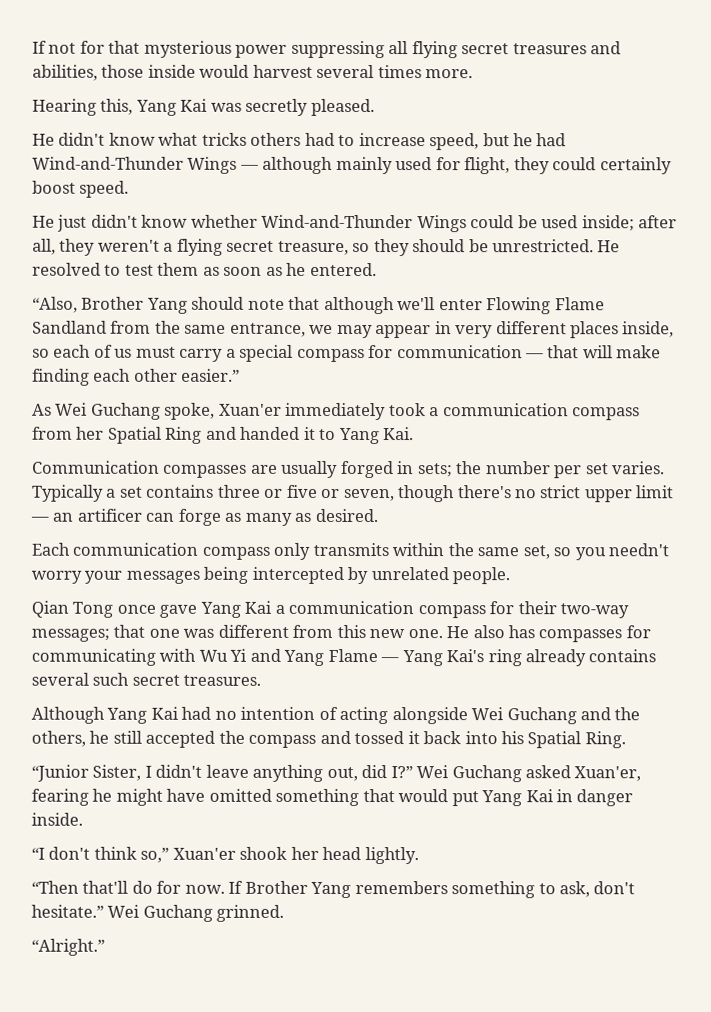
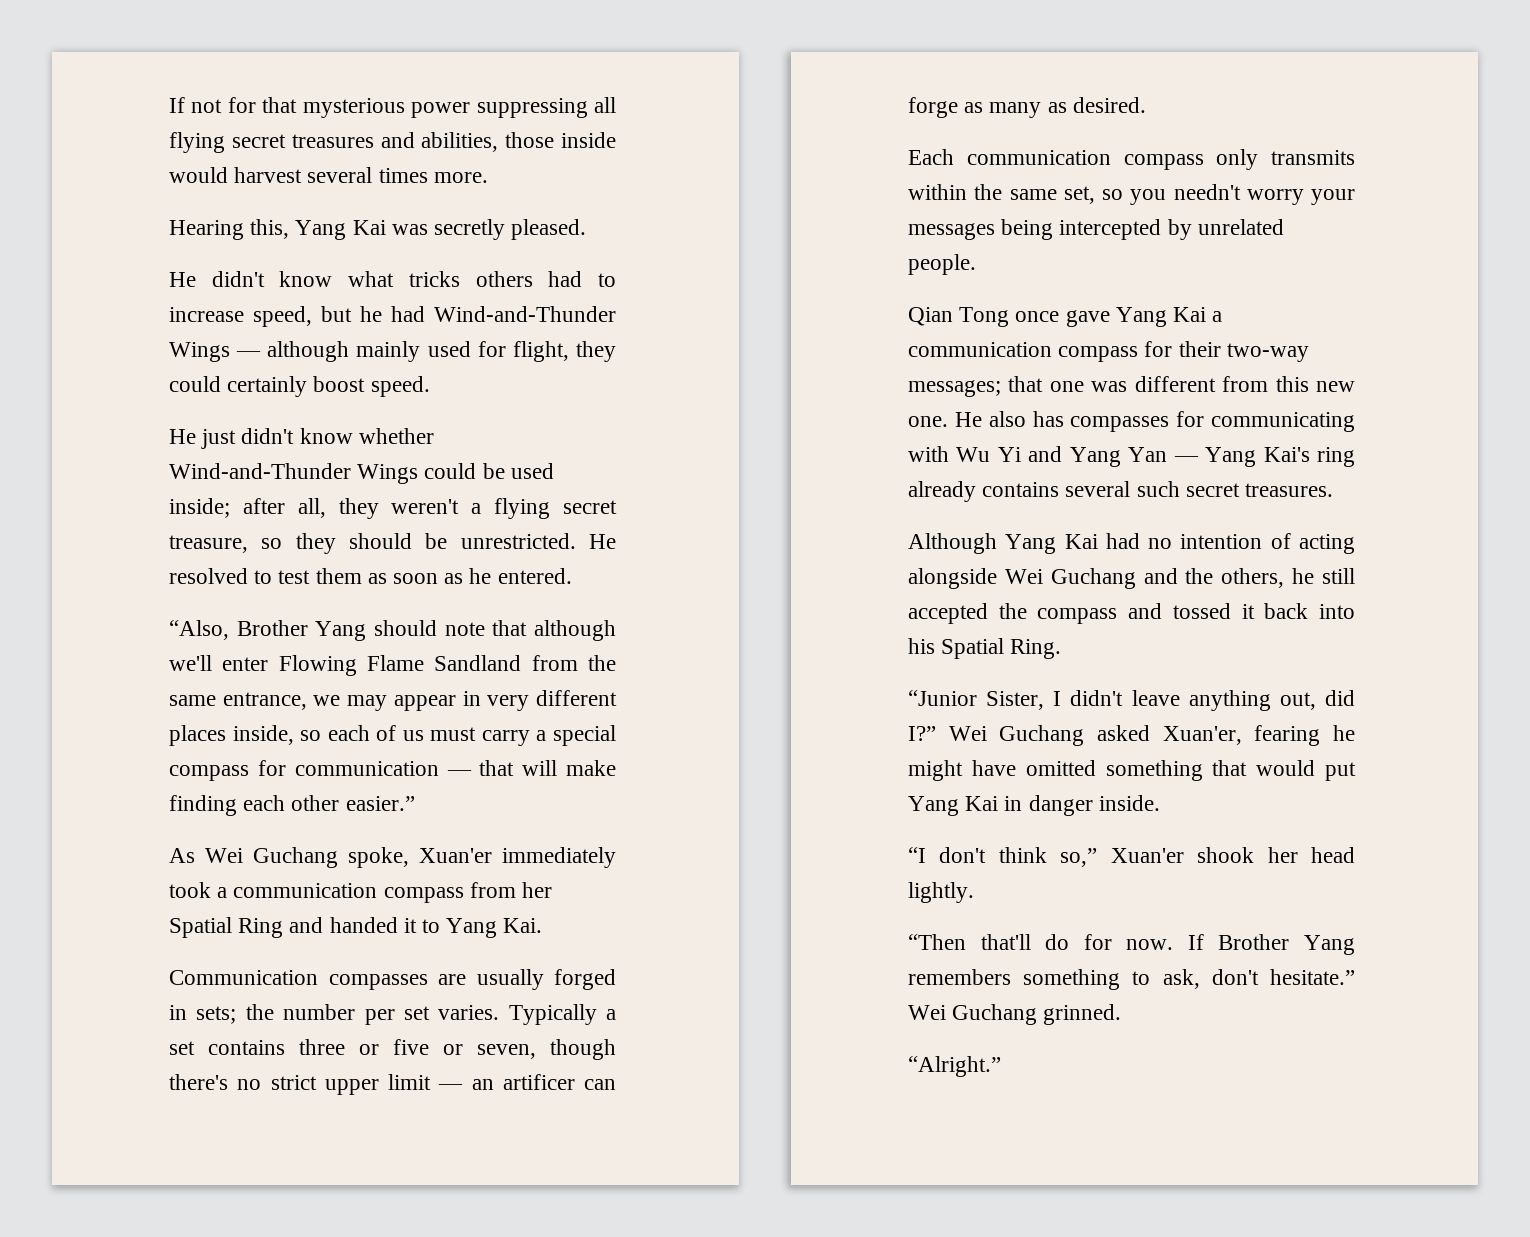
[327,648,378,663] Flame -> [1128,447,1168,462] Yan

